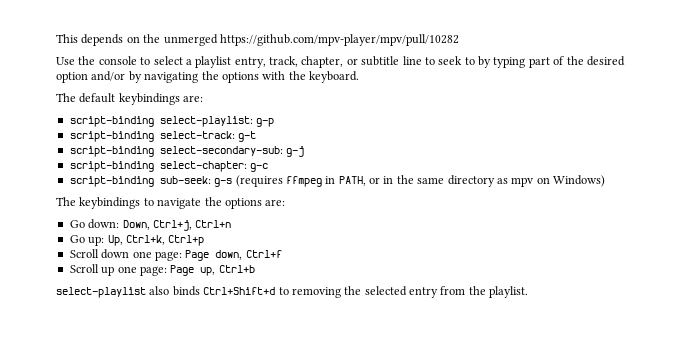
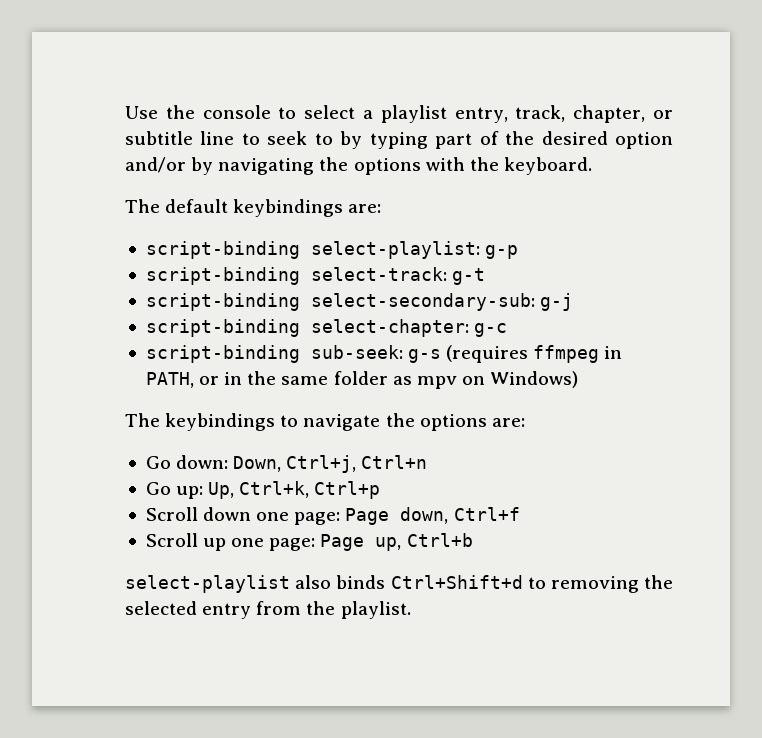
[56,34,459,46] This depends on the unmerged https://github.com/mpv-player/mpv/pull/10282 // -> (125, 112) none
[447,175,495,187] directory -> [333,371,388,385] folder

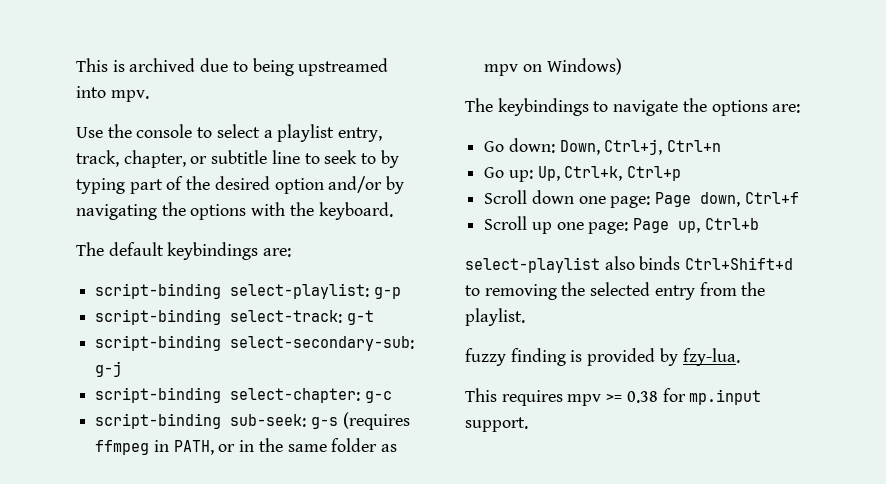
(125, 112) none -> [76,58,389,76] [76,86,149,102] This is archived due to being upstreamed into mpv. //
(411, 610) none -> [465,348,740,366] [465,388,762,406] [465,417,528,432] // fuzzy finding is provided by fzy-lua. // This requires mpv >= 0.38 for mp.input support.

